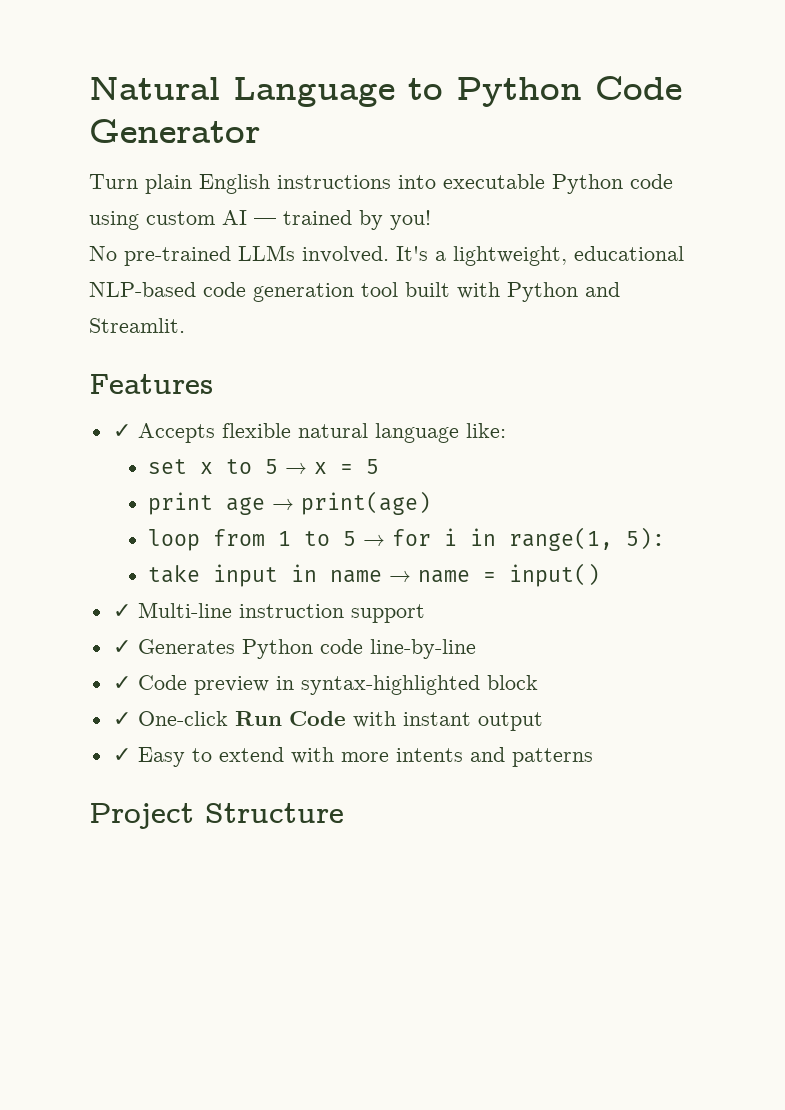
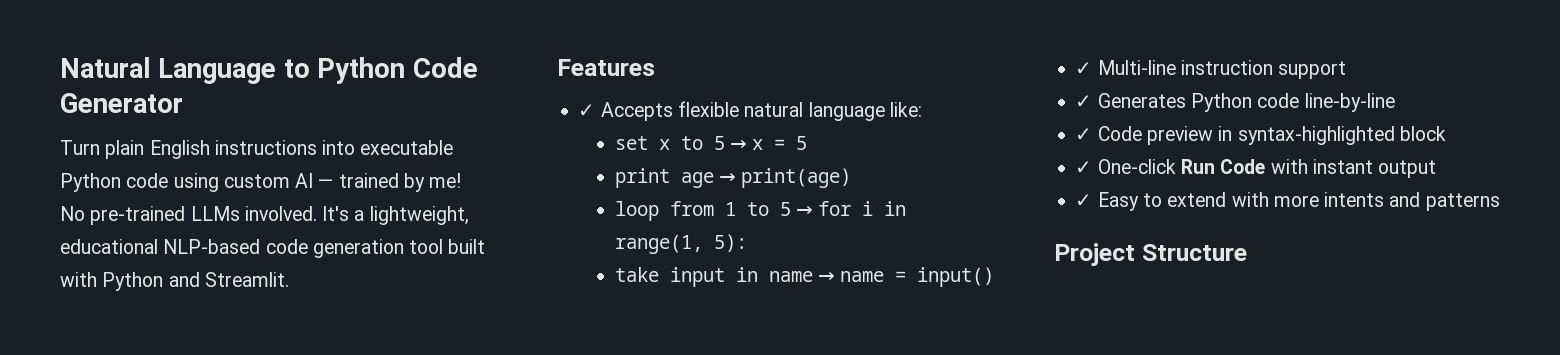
[390,210,431,230] you! -> [429,173,462,188] me!

